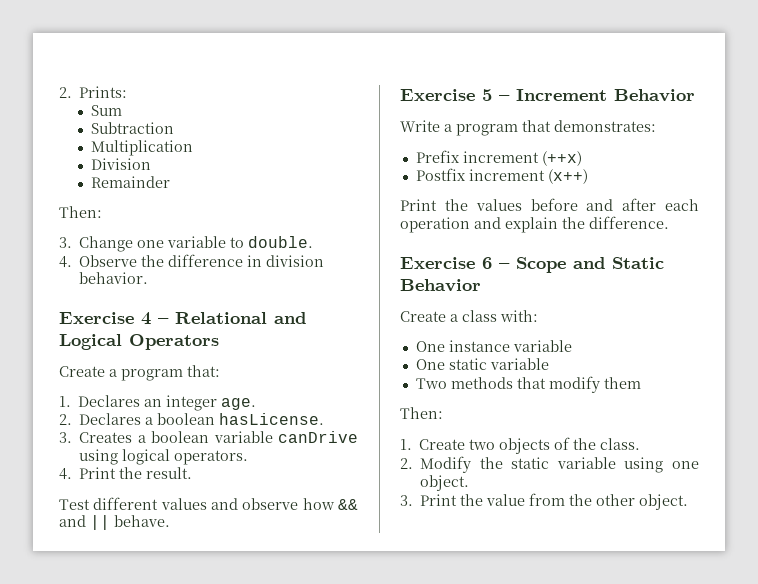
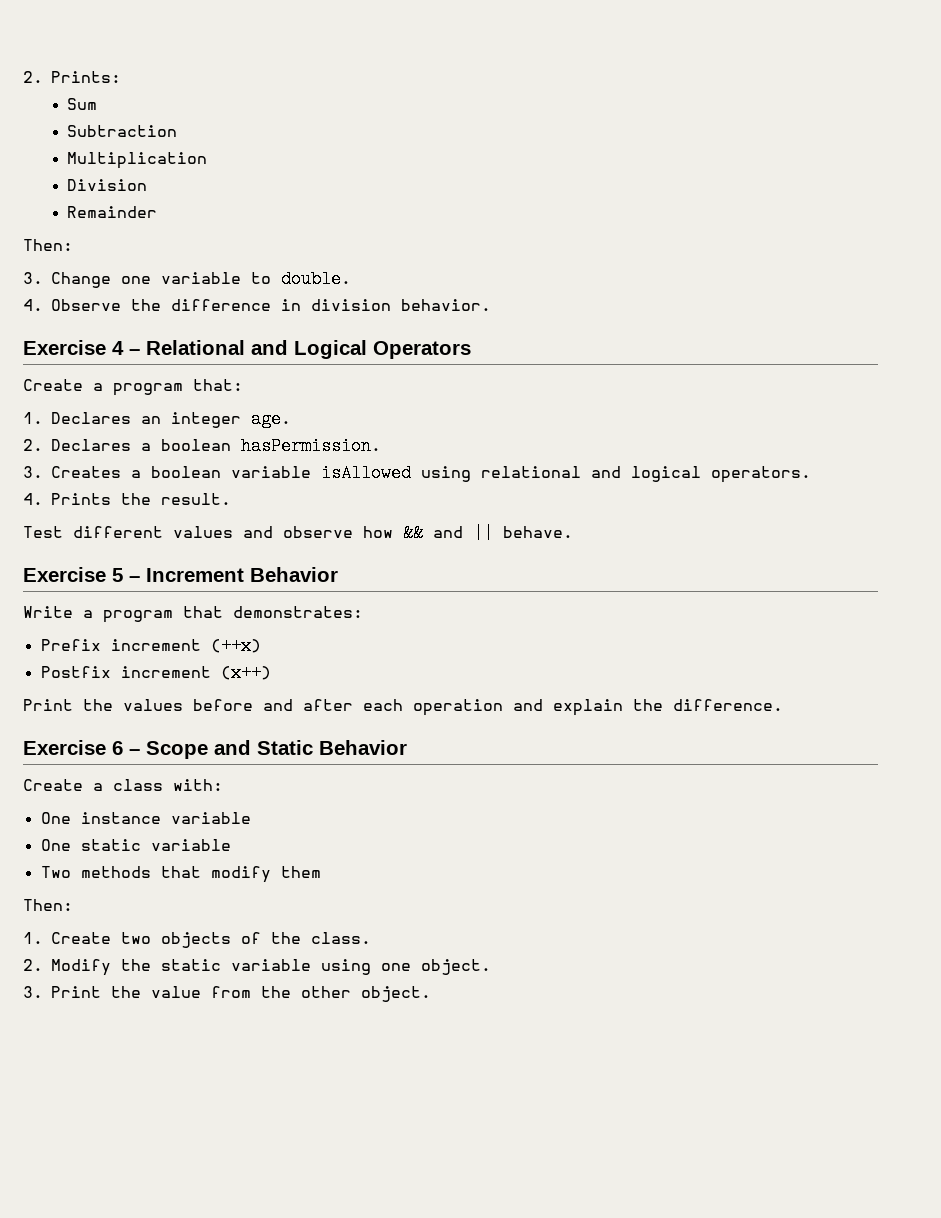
[219,413,325,425] hasLicense. -> [241,437,381,455] hasPermission.
[278,431,358,443] [79,449,119,465] canDrive using -> [321,464,621,482] isAllowed using relational and
[79,467,117,479] Print -> [51,493,111,505] Prints

